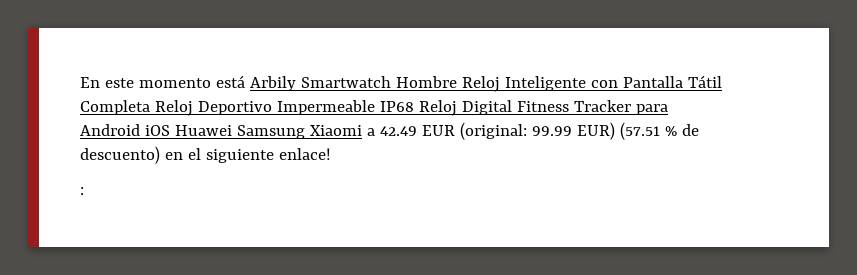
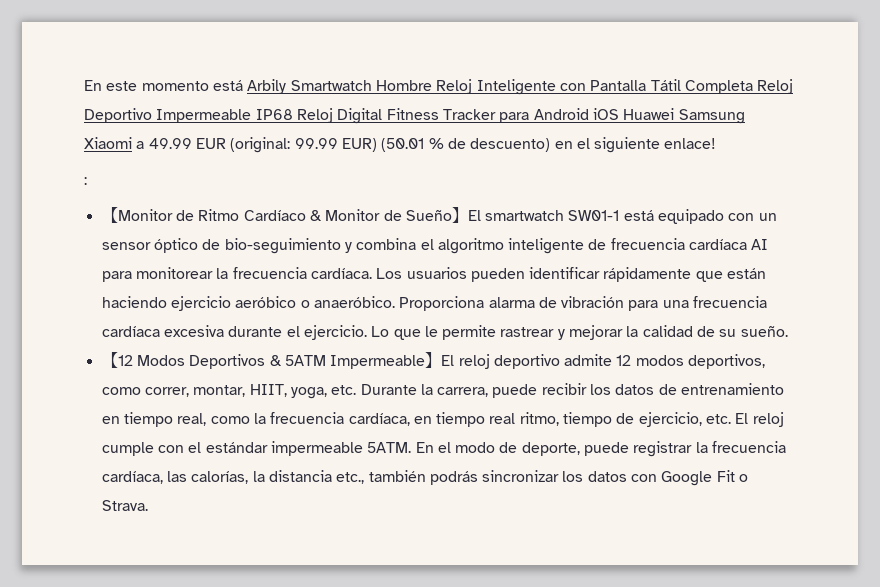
[379,126,417,136] 42.49 -> [148,138,192,149] 49.99
[619,122,660,140] (57.51 -> [381,138,425,152] (50.01
(84, 191) none -> [101,207,777,224] [101,238,769,254] [101,267,767,282] [101,296,768,311] [101,325,788,340] [101,352,766,369] [101,383,785,399] [101,412,784,427] [101,441,787,457] [101,470,749,486] [101,500,148,511] // 【Monitor de Ritmo Cardíaco & Monitor de Sueño】El smartwatch SW01-1 está equipado con un sensor óptico de bio-seguimiento y combina el algoritmo inteligente de frecuencia cardíaca AI para monitorear la frecuencia cardíaca. Los usuarios pueden identificar rápidamente que están haciendo ejercicio aeróbico o anaeróbico. Proporciona alarma de vibración para una frecuencia cardíaca excesiva durante el ejercicio. Lo que le permite rastrear y mejorar la calidad de su sueño. // 【12 Modos Deportivos & 5ATM Impermeable】El reloj deportivo admite 12 modos deportivos, como correr, montar, HIIT, yoga, etc. Durante la carrera, puede recibir los datos de entrenamiento en tiempo real, como la frecuencia cardíaca, en tiempo real ritmo, tiempo de ejercicio, etc. El reloj cumple con el estándar impermeable 5ATM. En el modo de deporte, puede registrar la frecuencia cardíaca, las calorías, la distancia etc., también podrás sincronizar los datos con Google Fit o Strava.

